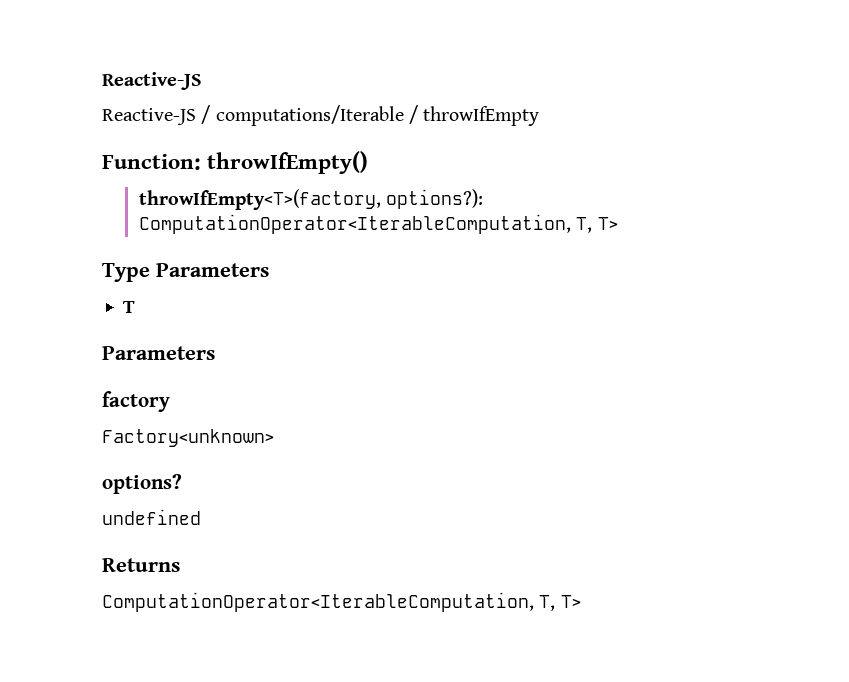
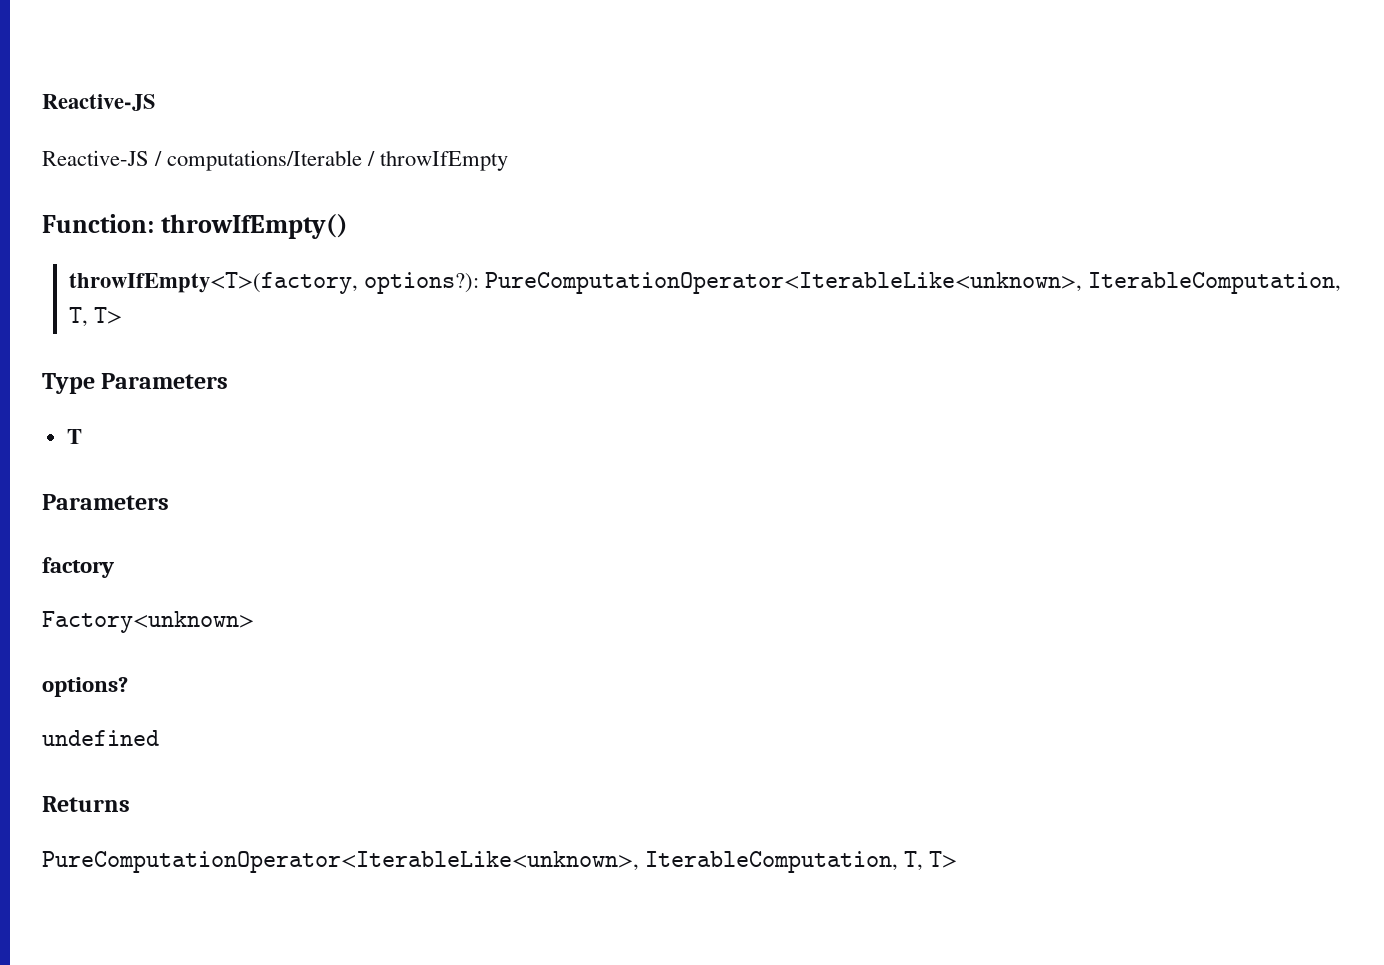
[139,214,572,234] ComputationOperator<IterableComputation, -> [485,272,1342,294] PureComputationOperator<IterableLike<unknown>, IterableComputation,
[102,592,534,612] ComputationOperator<IterableComputation, -> [42,851,899,873] PureComputationOperator<IterableLike<unknown>, IterableComputation,

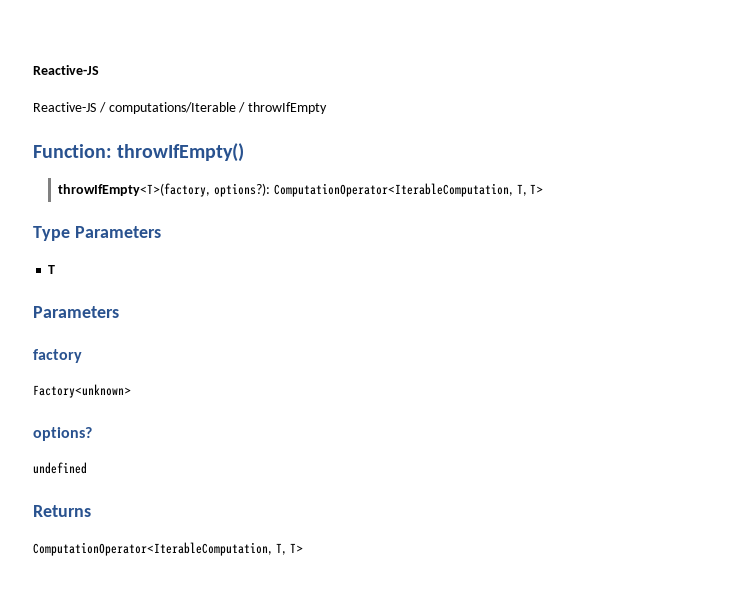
[485,272,1342,294] PureComputationOperator<IterableLike<unknown>, IterableComputation, -> [273,183,513,197] ComputationOperator<IterableComputation,
[42,851,899,873] PureComputationOperator<IterableLike<unknown>, IterableComputation, -> [33,542,272,556] ComputationOperator<IterableComputation,

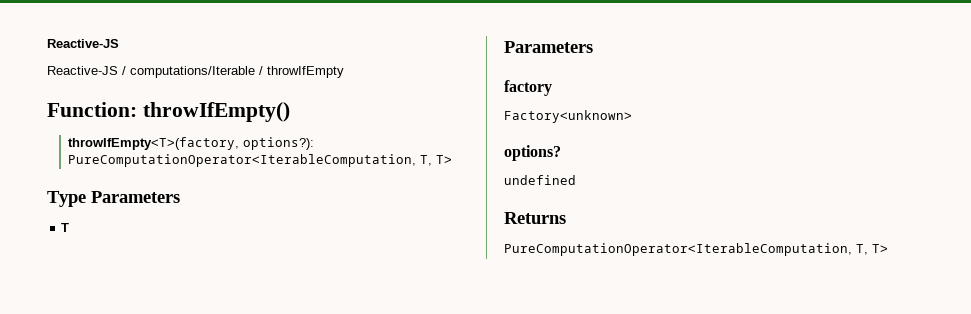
[273,183,513,197] ComputationOperator<IterableComputation, -> [68,154,417,167] PureComputationOperator<IterableComputation,
[33,542,272,556] ComputationOperator<IterableComputation, -> [504,243,852,256] PureComputationOperator<IterableComputation,

